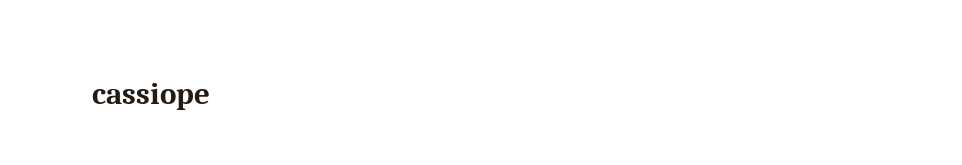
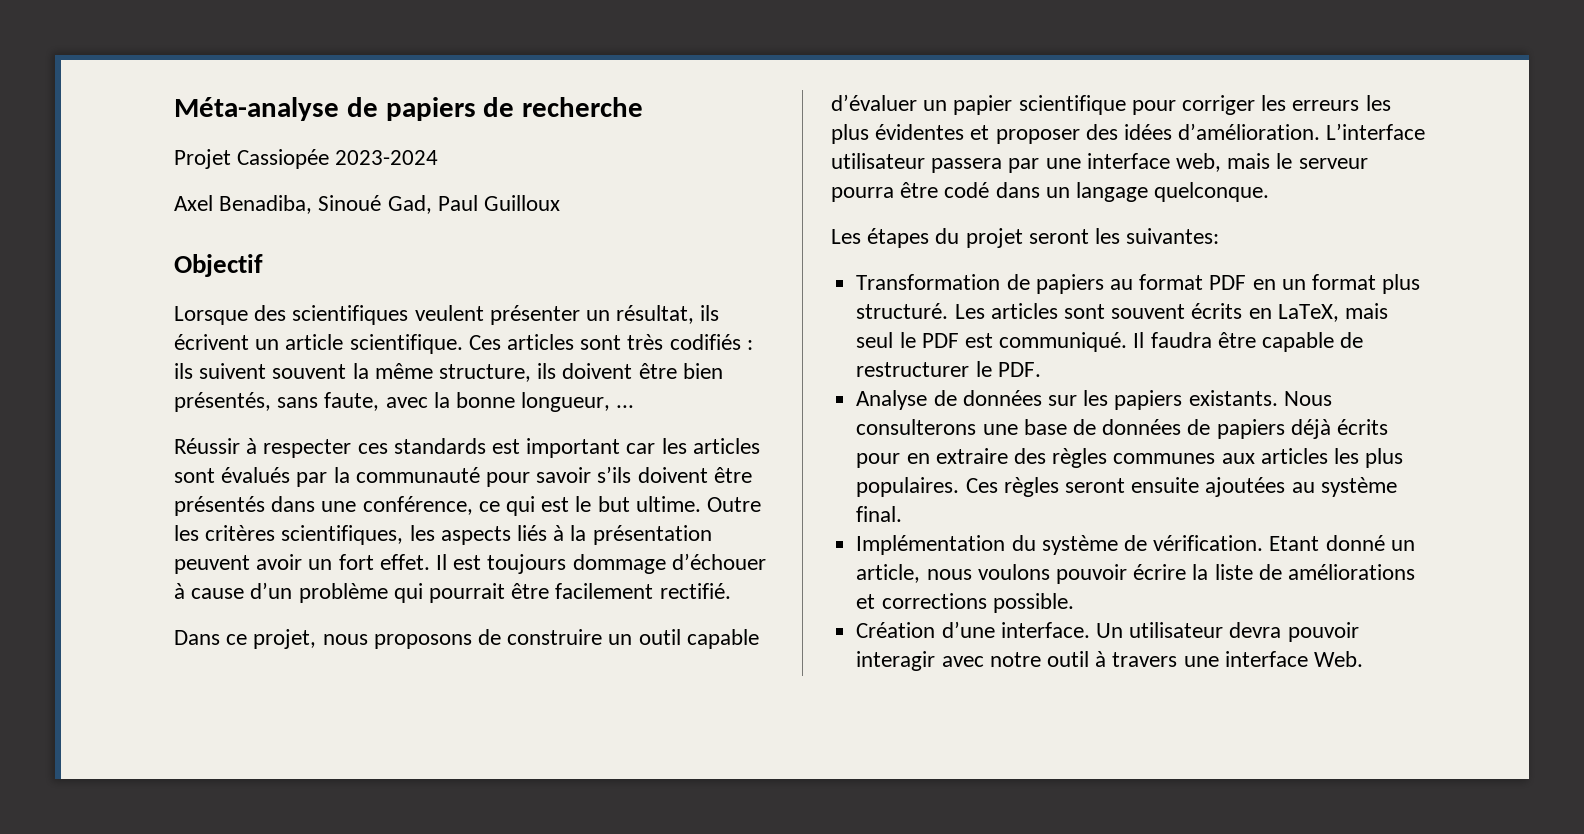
[92,83,210,110] cassiope -> [174,97,644,121] [174,149,439,169] [174,195,561,214] [174,254,263,277] [174,305,720,325] [174,334,753,354] [174,363,723,382] [174,392,635,412] [174,438,760,458] [174,466,752,487] [174,496,762,516] [174,525,712,545] [174,553,766,574] [174,582,731,603] [174,629,759,649] [831,94,1391,115] [831,123,1426,144] [831,153,1368,173] [831,182,1270,202] [831,228,1220,248] [856,274,1421,294] [856,303,1388,322] [856,332,1364,352] [856,361,1041,377] [856,390,1332,410] [856,419,1388,439] [856,448,1404,468] [856,477,1397,497] [856,506,903,522] [856,535,1415,555] [856,564,1415,584] [856,593,1074,613] [856,621,1359,642] [856,651,1363,671] Méta-analyse de papiers de recherche // Projet Cassiopée 2023-2024 // Axel Benadiba, Sinoué Gad, Paul Guilloux // Objectif // Lorsque des scientifiques veulent présenter un résultat, ils écrivent un article scientifique. Ces articles sont très codifiés : ils suivent souvent la même structure, ils doivent être bien présentés, sans faute, avec la bonne longueur, ... // Réussir à respecter ces standards est important car les articles sont évalués par la communauté pour savoir s’ils doivent être présentés dans une conférence, ce qui est le but ultime. Outre les critères scientifiques, les aspects liés à la présentation peuvent avoir un fort effet. Il est toujours dommage d’échouer à cause d’un problème qui pourrait être facilement rectifié. // Dans ce projet, nous proposons de construire un outil capable d’évaluer un papier scientifique pour corriger les erreurs les plus évidentes et proposer des idées d’amélioration. L’interface utilisateur passera par une interface web, mais le serveur pourra être codé dans un langage quelconque. // Les étapes du projet seront les suivantes: // Transformation de papiers au format PDF en un format plus structuré. Les articles sont souvent écrits en LaTeX, mais seul le PDF est communiqué. Il faudra être capable de restructurer le PDF. // Analyse de données sur les papiers existants. Nous consulterons une base de données de papiers déjà écrits pour en extraire des règles communes aux articles les plus populaires. Ces règles seront ensuite ajoutées au système final. // Implémentation du système de vérification. Etant donné un article, nous voulons pouvoir écrire la liste de améliorations et corrections possible. // Création d’une interface. Un utilisateur devra pouvoir interagir avec notre outil à travers une interface Web.

